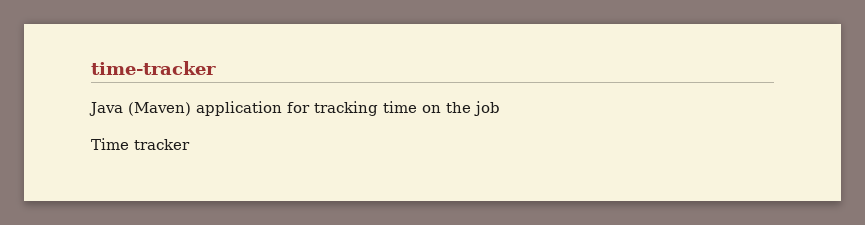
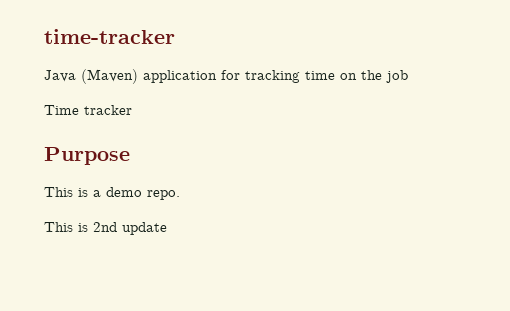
(190, 144) none -> [44,147,130,165] [44,187,180,200] [44,222,167,235] // Purpose // This is a demo repo. // This is 2nd update

